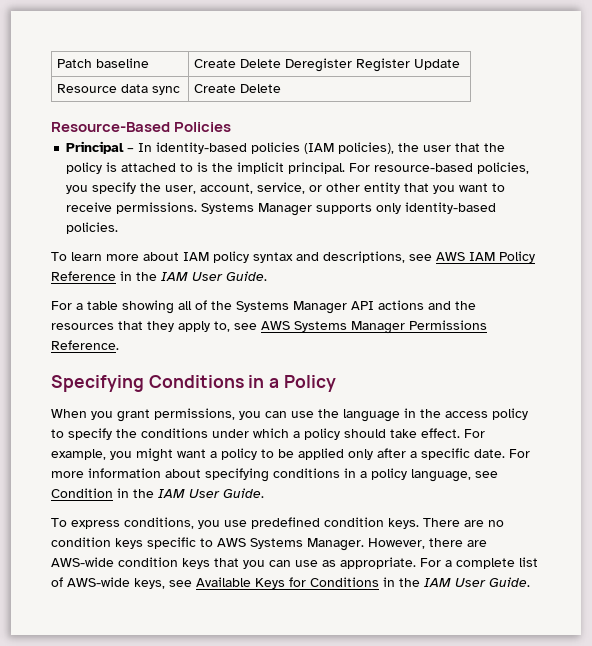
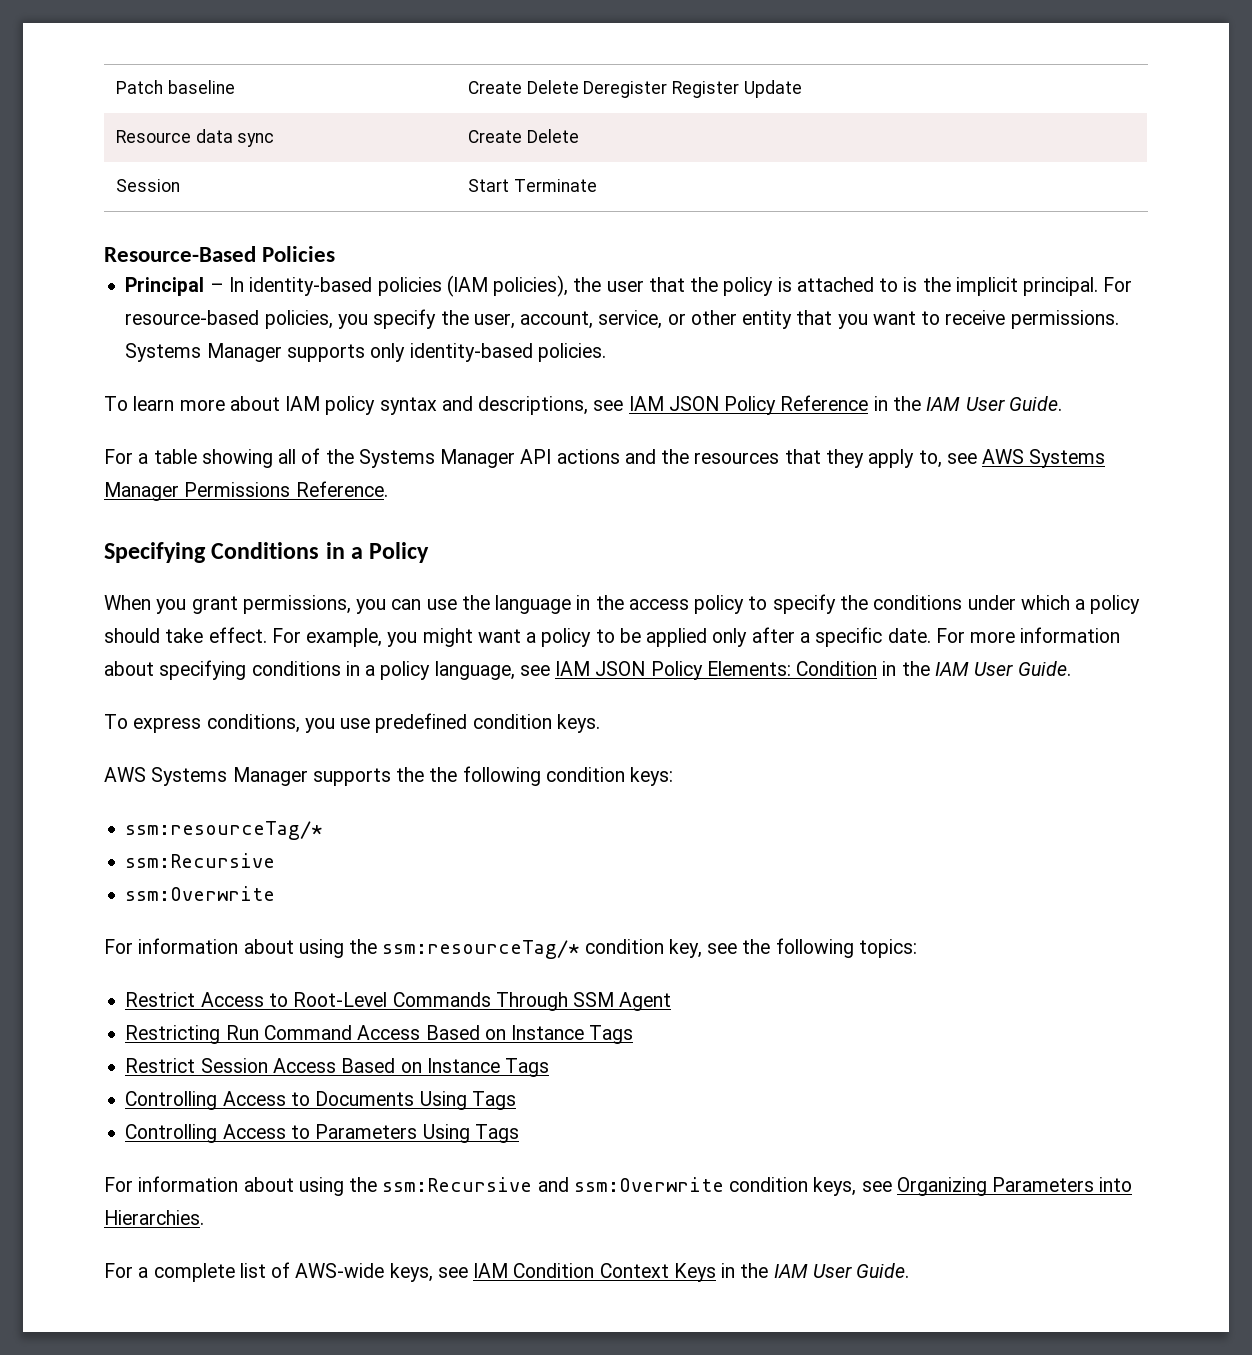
(281, 88) none -> [115,179,180,192] [467,179,597,192] // Session | Start Terminate
[436,252,495,261] AWS IAM -> [628,396,719,411] IAM JSON
(498, 474) none -> [555,661,791,680] IAM JSON Policy Elements:
[423,518,504,527] [51,537,487,551] [51,557,416,569] There are no condition keys specific to AWS Systems Manager. However, there are AWS-wide condition keys that you can use as appropriate. -> [104,766,674,786] [125,821,323,840] [125,853,276,868] [125,886,276,901] [104,938,917,959] [125,992,672,1011] [125,1025,634,1044] [125,1058,550,1077] [125,1091,516,1110] [125,1124,519,1143] [104,1176,1133,1196] [104,1210,204,1225] // AWS Systems Manager supports the the following condition keys: // ssm:resourceTag/* // ssm:Recursive // ssm:Overwrite // For information about using the ssm:resourceTag/* condition key, see the following topics: // Restrict Access to Root-Level Commands Through SSM Agent // Restricting Run Command Access Based on Instance Tags // Restrict Session Access Based on Instance Tags // Controlling Access to Documents Using Tags // Controlling Access to Parameters Using Tags // For information about using the ssm:Recursive and ssm:Overwrite condition keys, see Organizing Parameters into Hierarchies. //
[196,577,379,589] Available Keys for Conditions -> [473,1263,716,1282] IAM Condition Context Keys

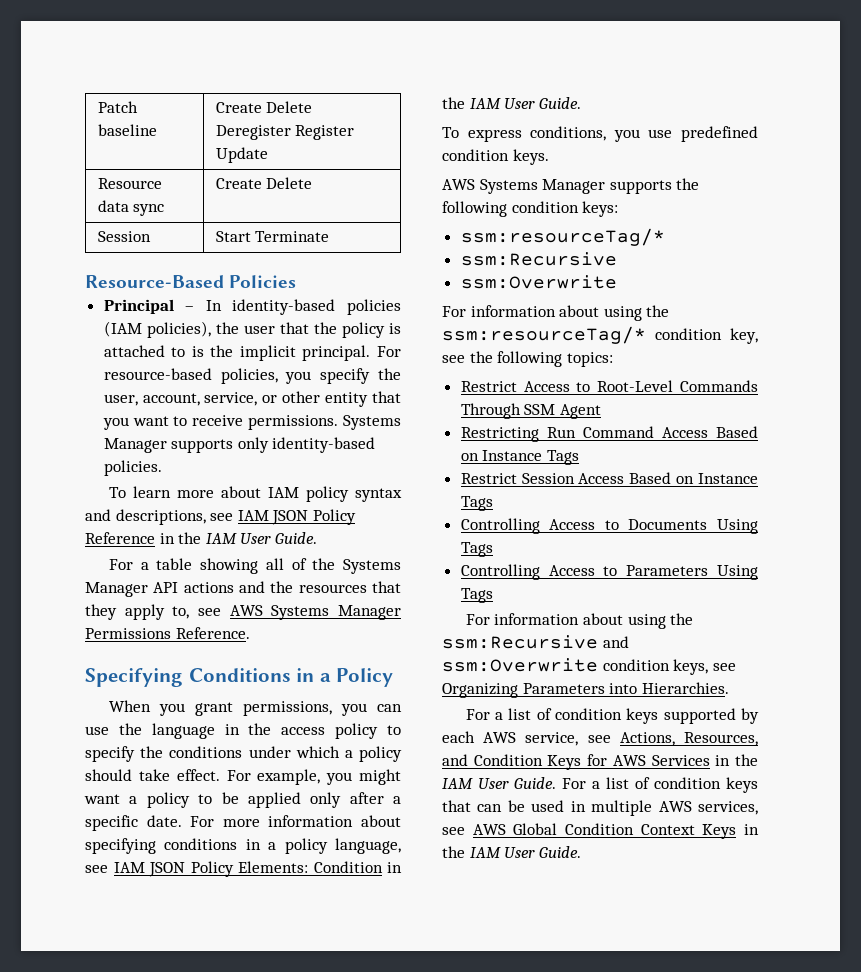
[429,767,458,782] the -> (700, 184) none
[153,1262,509,1282] complete list of AWS-wide keys, see IAM -> [508,708,759,724] [442,731,758,746] [442,754,758,770] [442,777,758,793] [442,800,758,816] [442,823,558,835] list of condition keys supported by each AWS service, see Actions, Resources, and Condition Keys for AWS Services in the IAM User Guide. For a list of condition keys that can be used in multiple AWS services, see AWS Global

